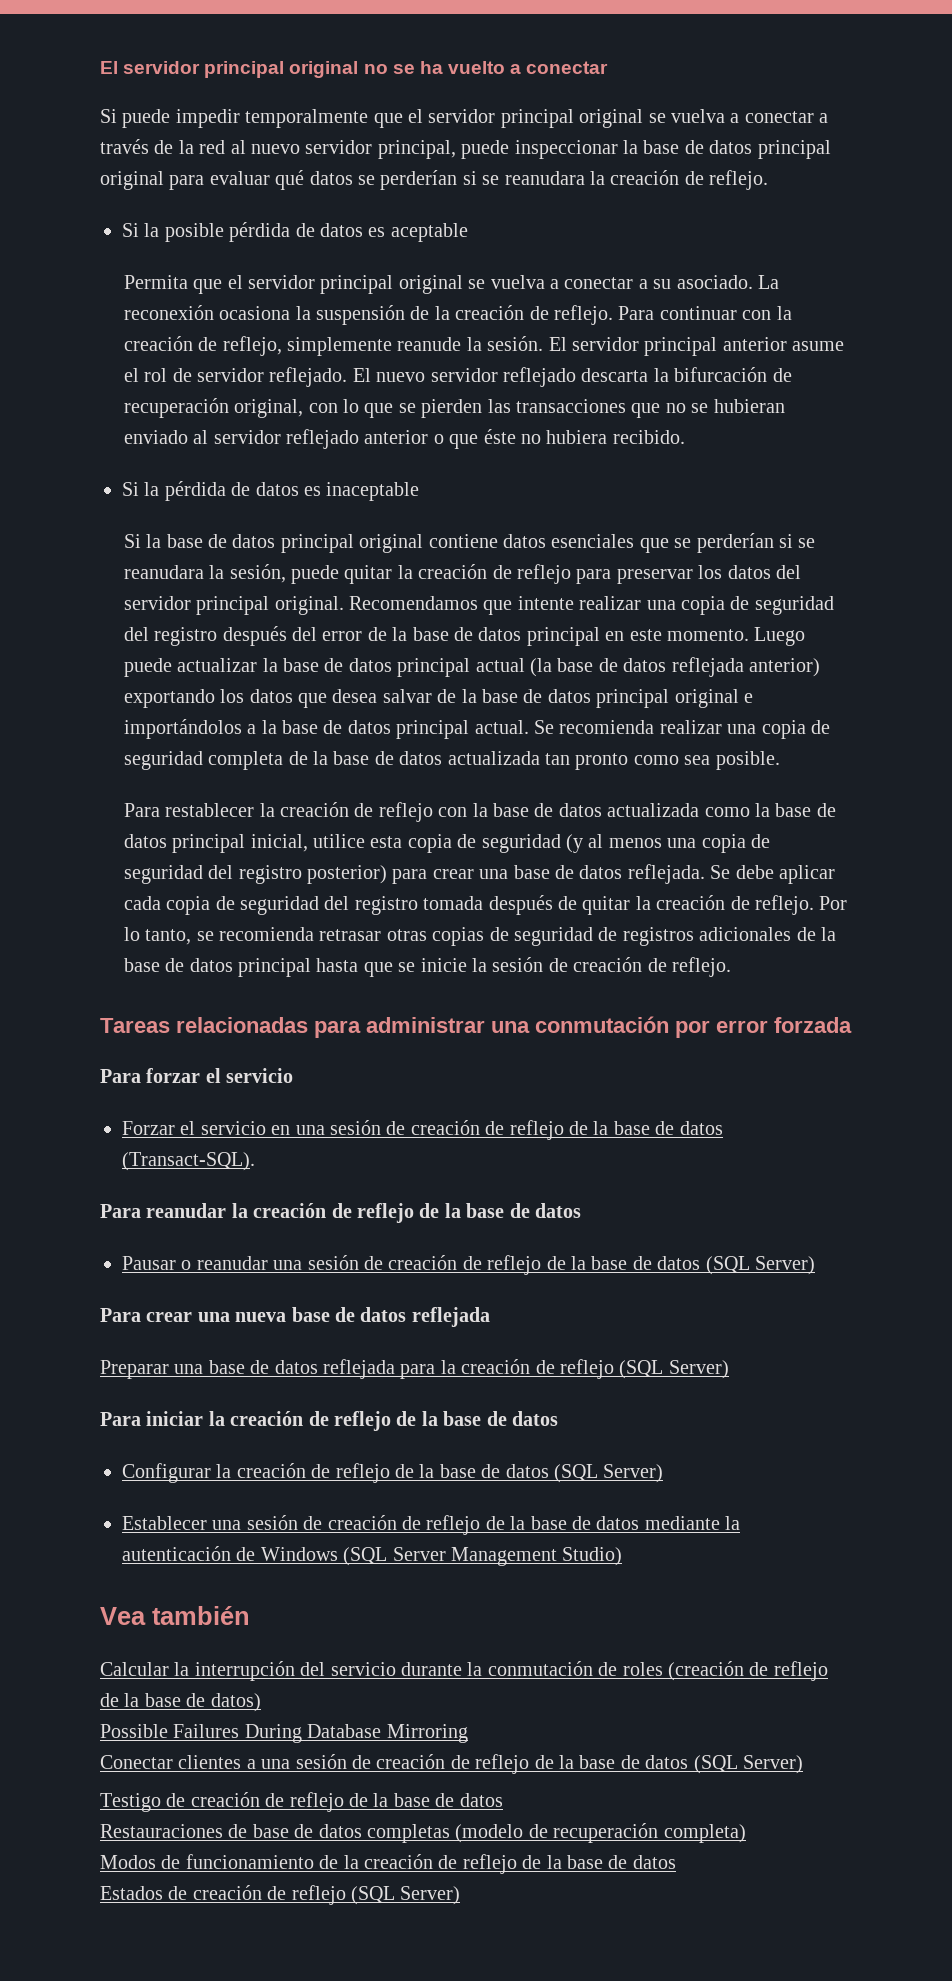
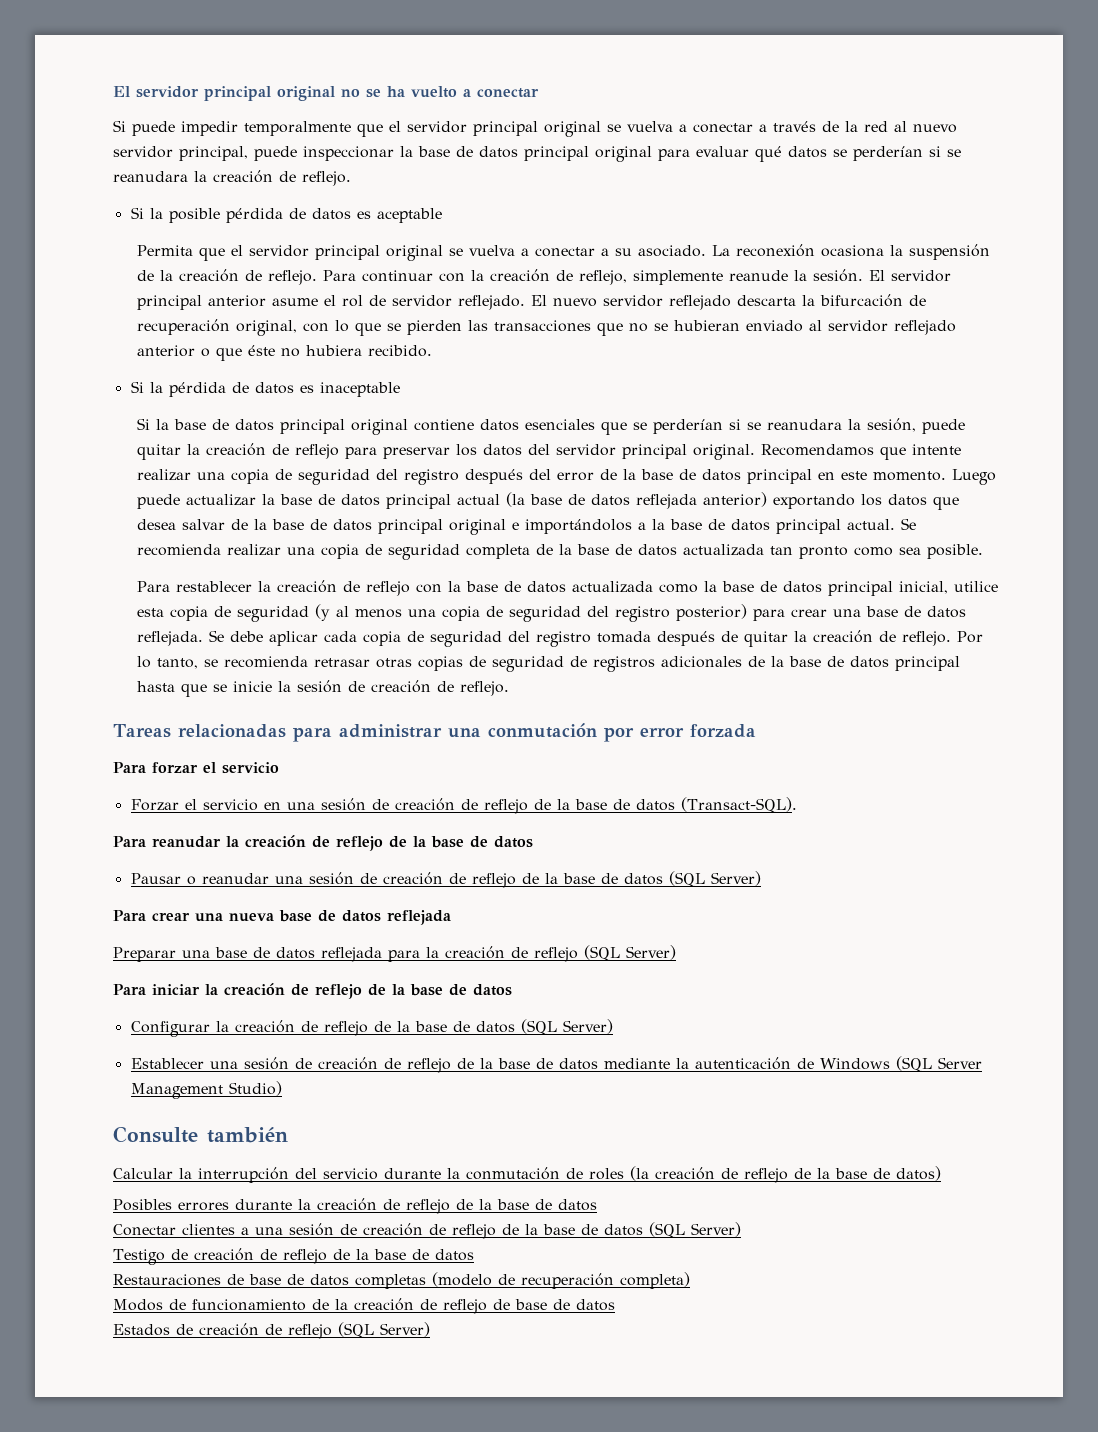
[100,1607,146,1625] Vea -> [113,1126,198,1143] Consulte
[667,1661,744,1681] (creación -> [630,1166,715,1181] (la creación
[100,1724,468,1743] Possible Failures During Database Mirroring -> [113,1198,597,1214] Posibles errores durante la creación de reflejo de la base de datos
[546,1855,562,1869] la -> (510, 1304) none

